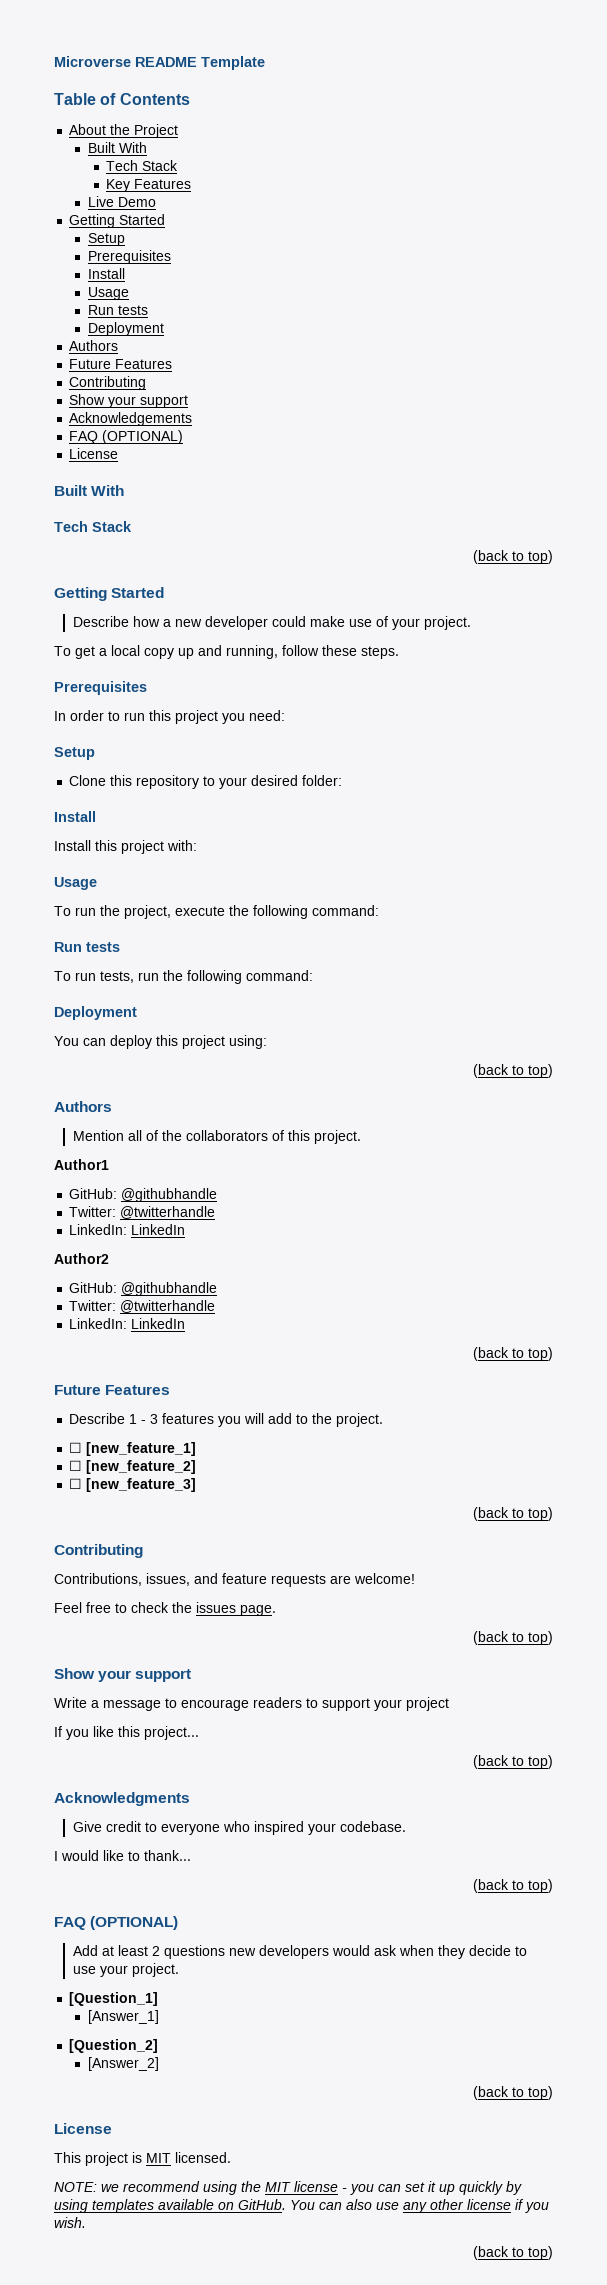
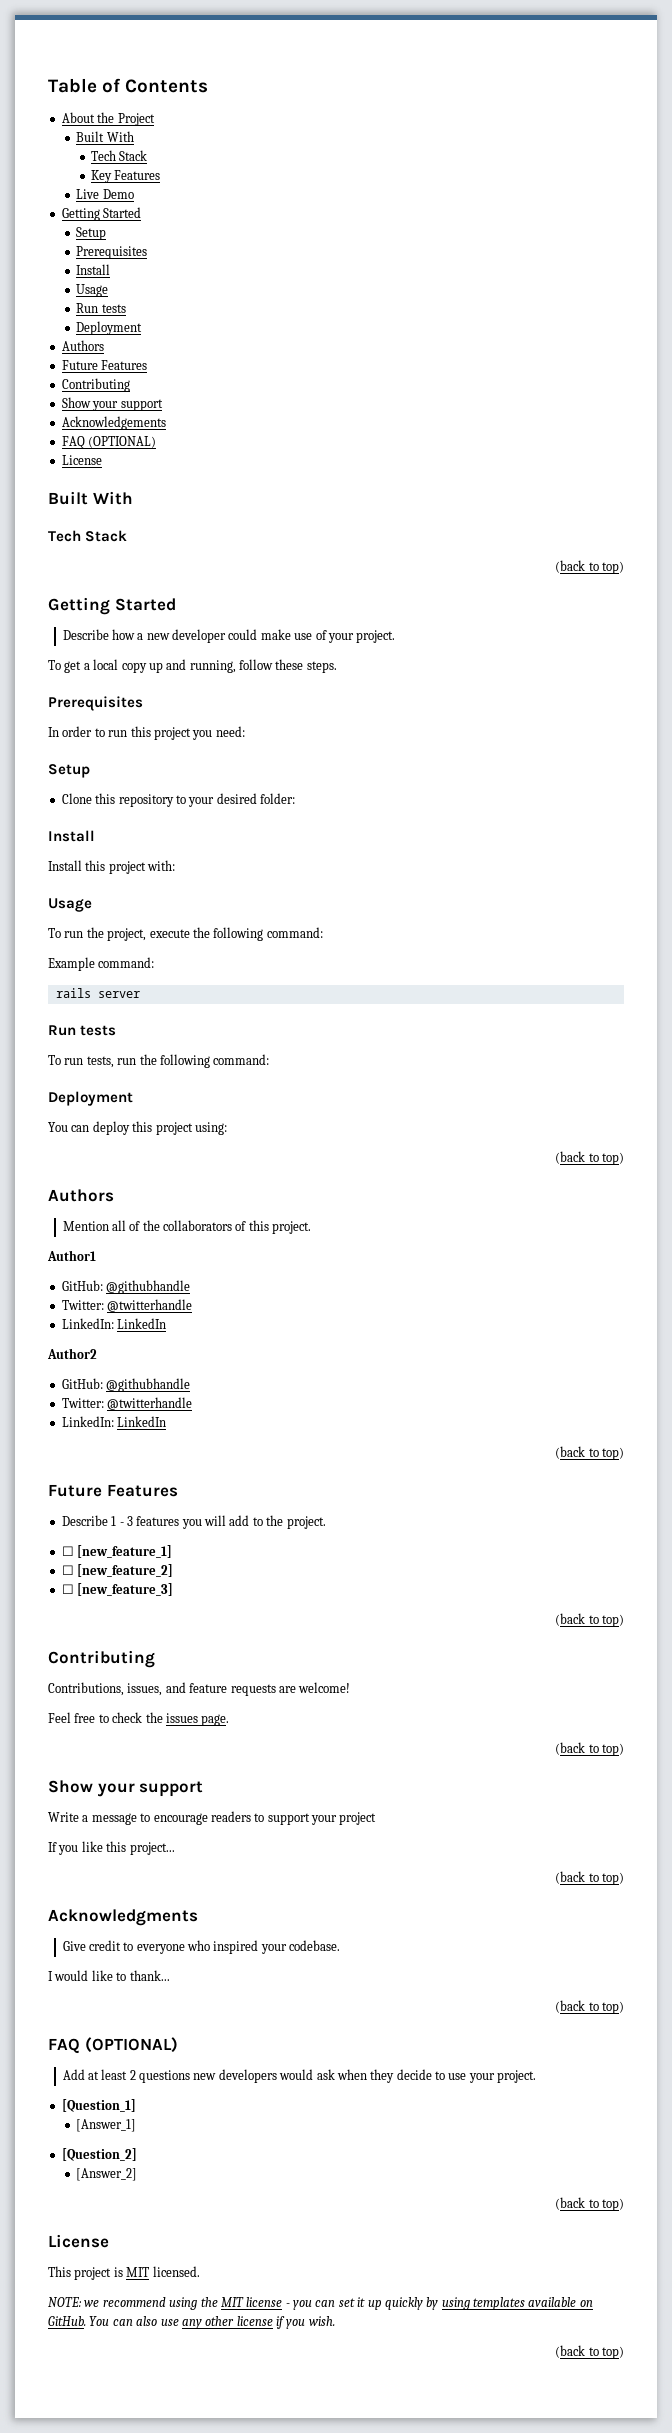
[54,56,265,70] Microverse README Template // -> (48, 85) none
(379, 910) none -> [48,957,155,971] [55,988,140,998] // Example command: // rails server

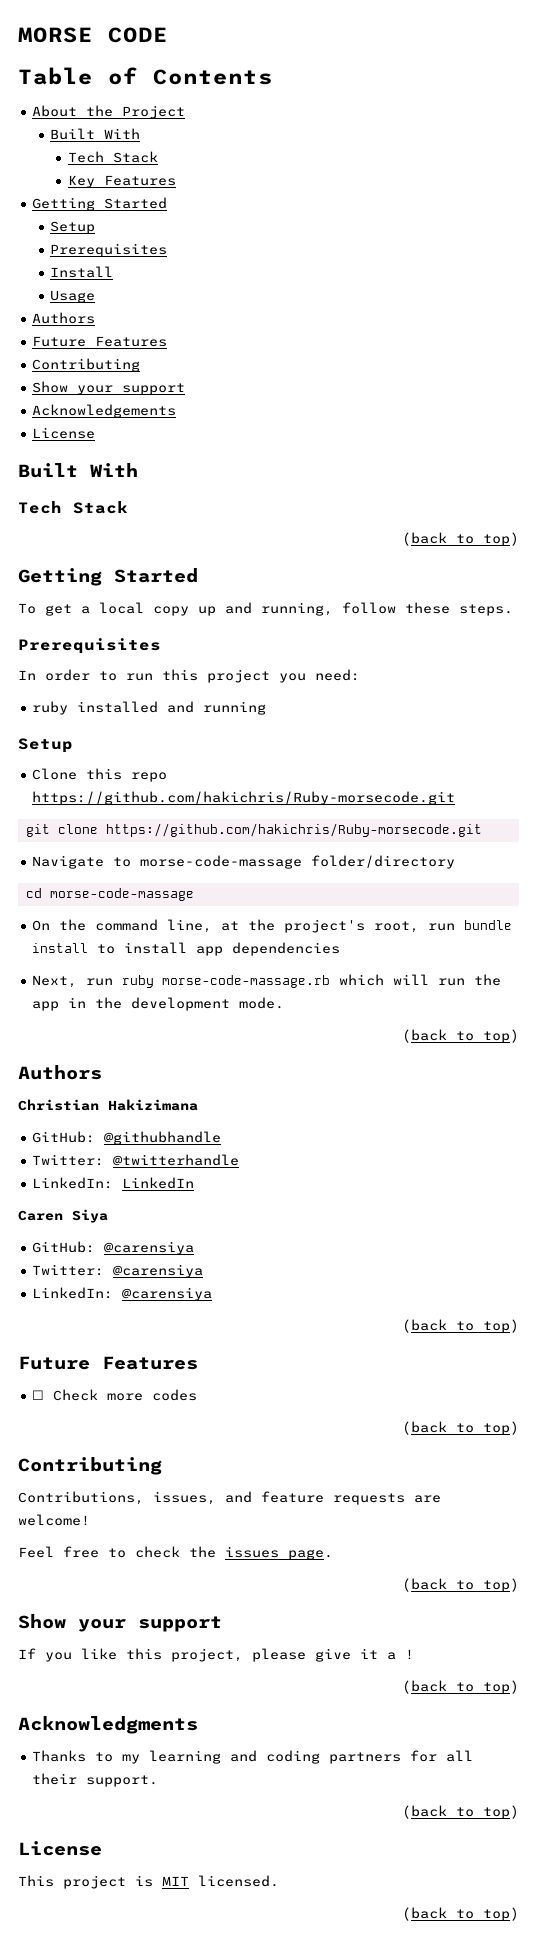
(48, 85) none -> [18,27,168,43] MORSE CODE //
[76,189,134,199] // Live Demo -> (177, 180) none
[76,303,126,313] [76,321,143,335] // Run tests // Deployment -> (96, 296) none
[61,436,157,449] // FAQ (OPTIONAL) -> (177, 411) none
[62,629,396,643] // Describe how a new developer could make use of your project. -> (198, 575) none
(245, 731) none -> [32,701,267,715] // ruby installed and running
[118,793,295,807] [48,830,95,842] [48,860,176,874] [48,898,92,912] [48,927,323,941] [48,957,155,971] [55,988,140,998] [48,1025,117,1036] [48,1054,270,1068] [48,1091,133,1106] [48,1121,227,1135] [555,1151,624,1165] [48,1189,114,1202] [62,1220,312,1234] [47,1250,96,1261] [61,1280,191,1294] [61,1299,193,1312] [61,1318,167,1329] [47,1348,97,1359] [61,1378,191,1392] [61,1397,193,1410] [61,1416,167,1427] repository to your desired folder: // Install // Install this project with: // Usage // To run the project, execute the following command: // Example command: // rails server // Run tests // To run tests, run the following command: // Deployment // You can deploy this project using: // (back to top) // Authors // Mention all of the collaborators of this project. // Author1 // GitHub: @githubhandle // Twitter: @twitterhandle // LinkedIn: LinkedIn // Author2 // GitHub: @githubhandle // Twitter: @twitterhandle // LinkedIn: LinkedIn -> [131,772,168,782] [32,791,456,805] [25,823,482,837] [32,855,456,869] [25,888,194,901] [32,919,513,933] [32,942,341,956] [32,974,502,988] [32,997,285,1011] [402,1029,519,1043] [18,1065,102,1080] [18,1099,198,1111] [32,1131,222,1145] [32,1154,240,1166] [32,1177,195,1189] [18,1209,108,1223] [32,1241,195,1255] [32,1264,204,1278] [32,1287,213,1301] repo https://github.com/hakichris/Ruby-morsecode.git // git clone https://github.com/hakichris/Ruby-morsecode.git // Navigate to morse-code-massage folder/directory // cd morse-code-massage // On the command line, at the project's root, run bundle install to install app dependencies // Next, run ruby morse-code-massage.rb which will run the app in the development mode. // (back to top) // Authors // Christian Hakizimana // GitHub: @githubhandle // Twitter: @twitterhandle // LinkedIn: LinkedIn // Caren Siya // GitHub: @carensiya // Twitter: @carensiya // LinkedIn: @carensiya
[61,1515,326,1529] [61,1545,173,1558] [61,1564,174,1577] [61,1583,174,1596] Describe 1 - 3 features you will add to the project. // ☐ [new_feature_1] // ☐ [new_feature_2] // ☐ [new_feature_3] -> [32,1389,198,1401] ☐ Check more codes
[48,1811,377,1825] [48,1841,175,1855] [555,1871,624,1885] [48,1909,198,1926] [62,1940,341,1954] [48,1970,170,1981] [555,2000,624,2014] [48,2037,178,2054] [62,2069,537,2083] [61,2099,136,2112] [76,2119,137,2132] [61,2148,137,2161] [76,2168,138,2181] Write a message to encourage readers to support your project // If you like this project... // (back to top) // Acknowledgments // Give credit to everyone who inspired your codebase. // I would like to thank... // (back to top) // FAQ (OPTIONAL) // Add at least 2 questions new developers would ask when they decide to use your project. // [Question_1] // [Answer_1] // [Question_2] // [Answer_2] -> [18,1648,414,1662] [402,1680,519,1694] [18,1716,198,1734] [32,1750,474,1764] [32,1773,159,1787] If you like this project, please give it a ! // (back to top) // Acknowledgments // Thanks to my learning and coding partners for all their support.
[48,2297,593,2310] [48,2316,335,2329] // NOTE: we recommend using the MIT license - you can set it up quickly by using templates available on GitHub. You can also use any other license if you wish. -> (279, 1881) none

